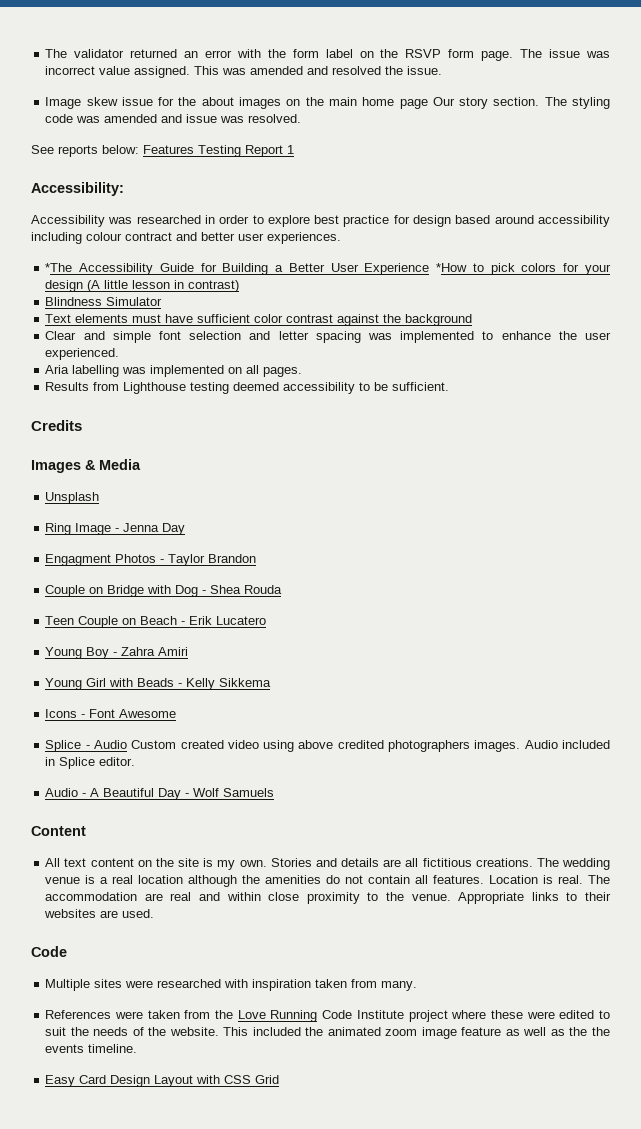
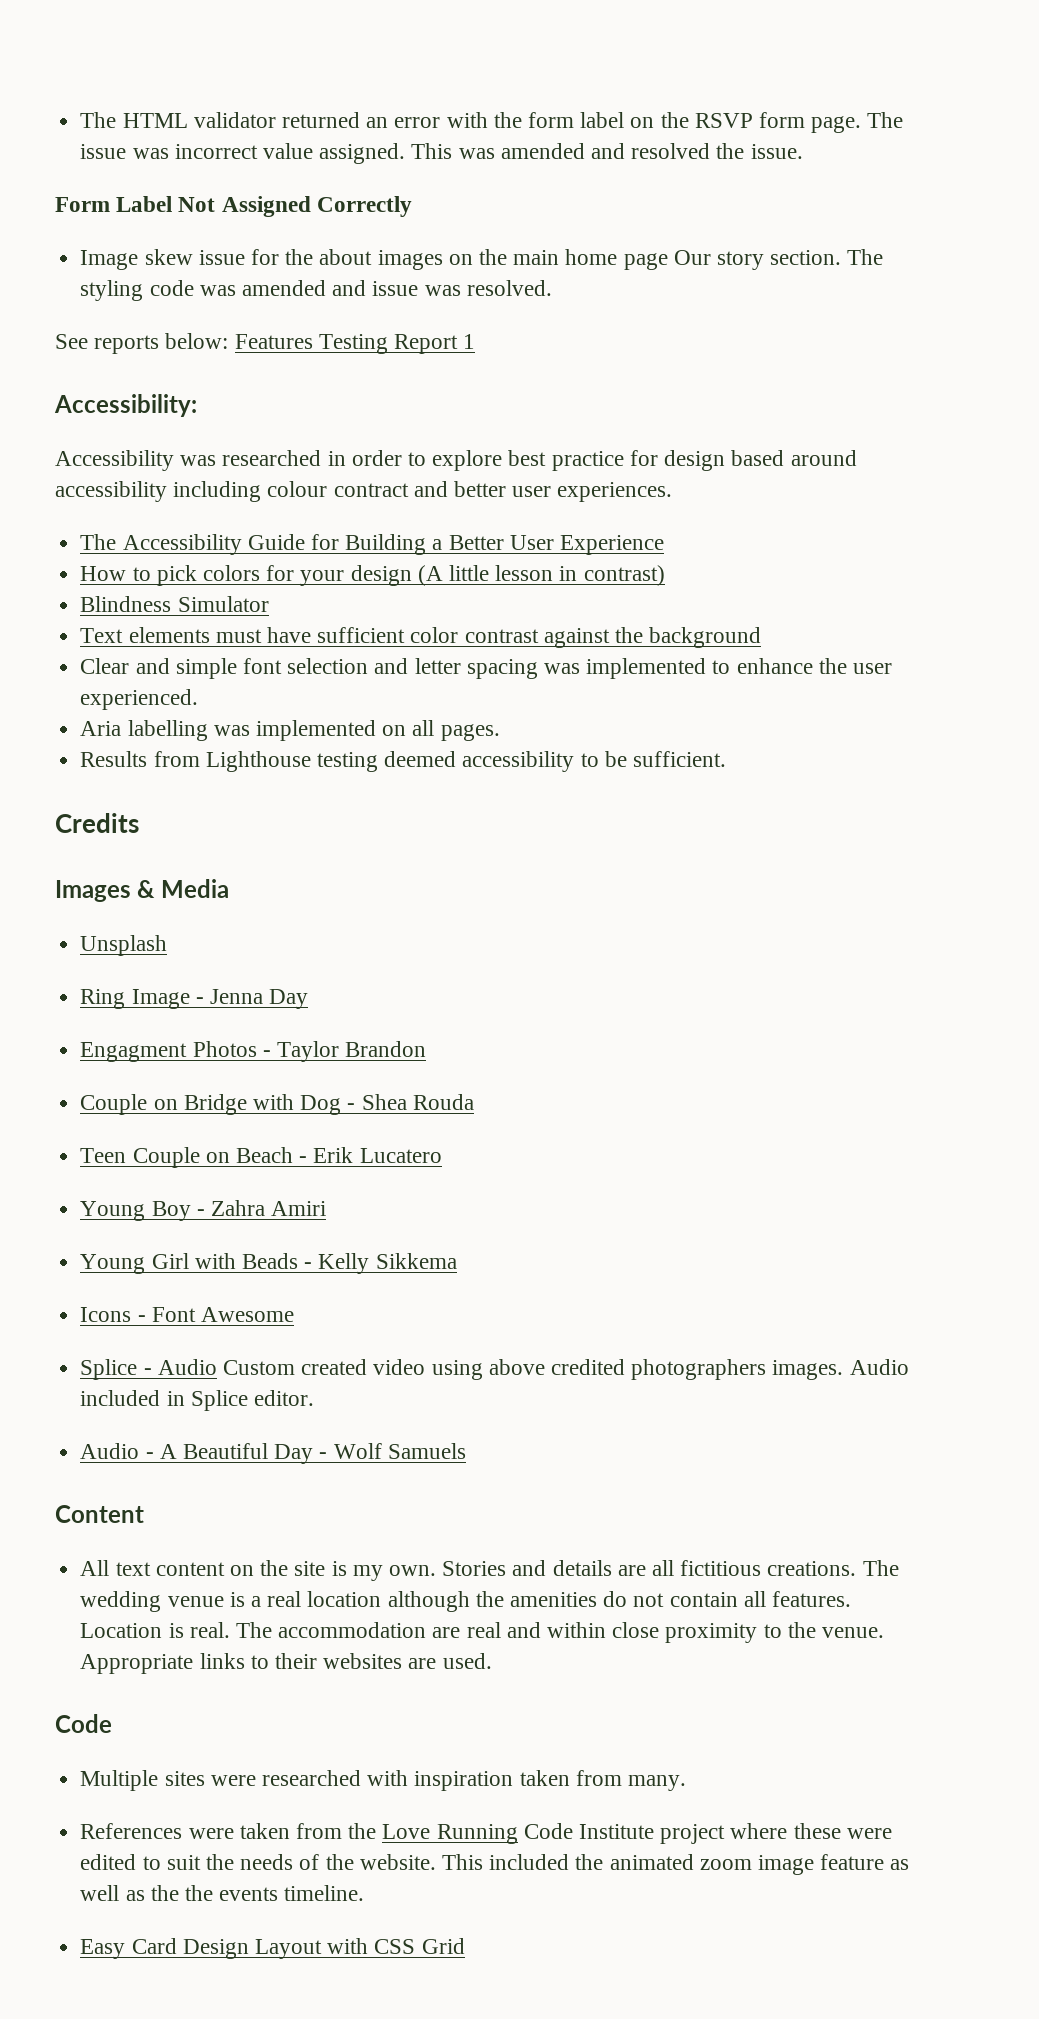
[45,49,68,58] The -> [80,112,188,128] The HTML
(443, 70) none -> [55,196,412,217] // Form Label Not Assigned Correctly
[45,263,73,272] *The -> [80,534,117,550] The
[436,263,468,272] *How -> [80,566,127,581] // How

